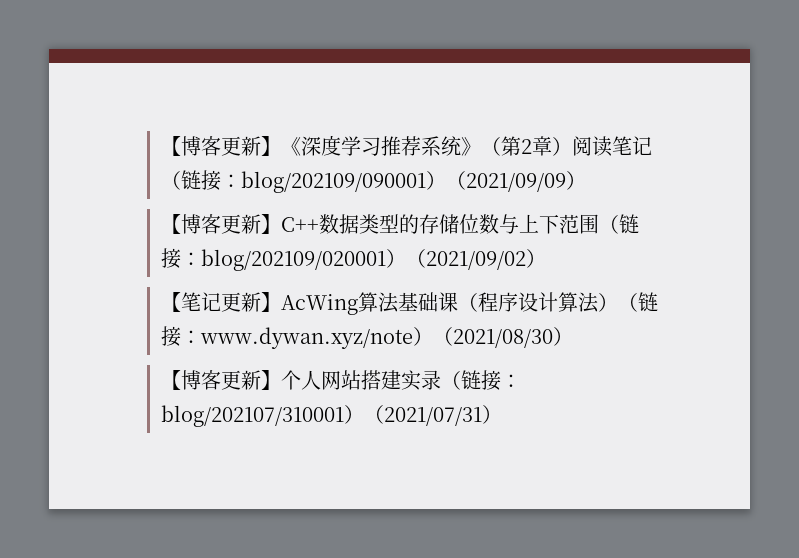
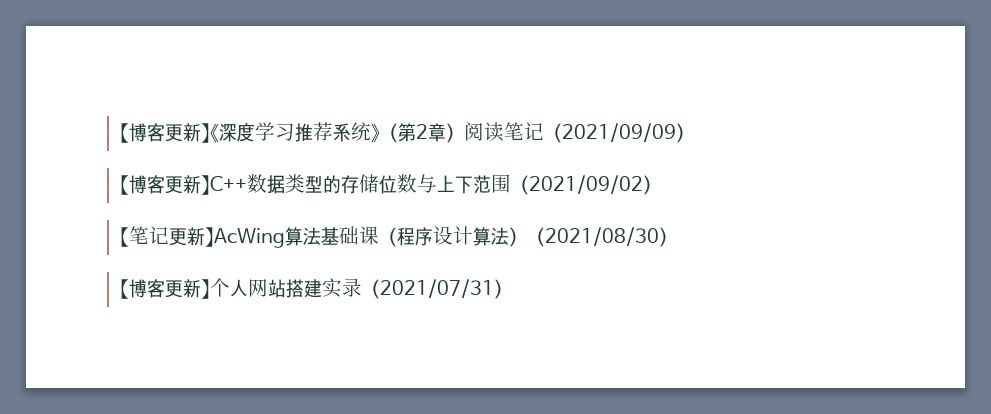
[180,170,466,193] 链接：blog/202109/090001）（ -> (563, 133) none
[618,214,639,234] [160,248,426,271] 链接：blog/202109/020001）（ -> (530, 185) none
[637,292,658,312] [160,326,453,349] 链接：www.dywan.xyz/note）（ -> (546, 237) none
[460,370,521,391] [160,405,384,427] 链接：blog/202107/310001）（ -> (381, 289) none

